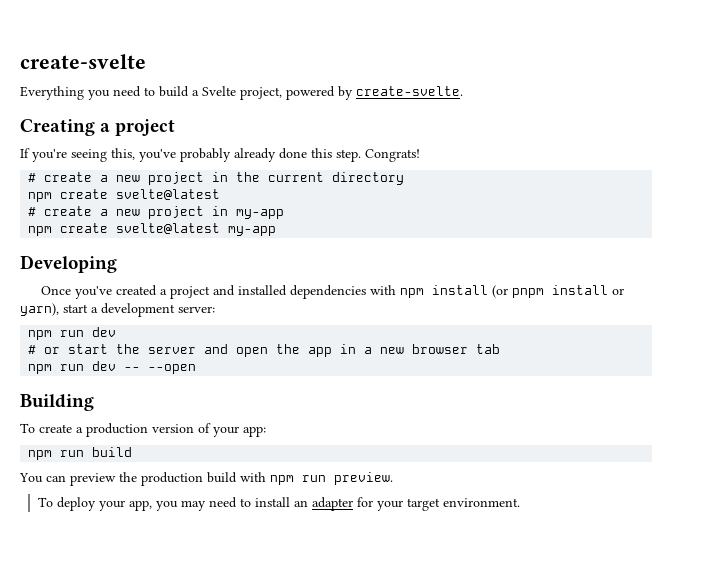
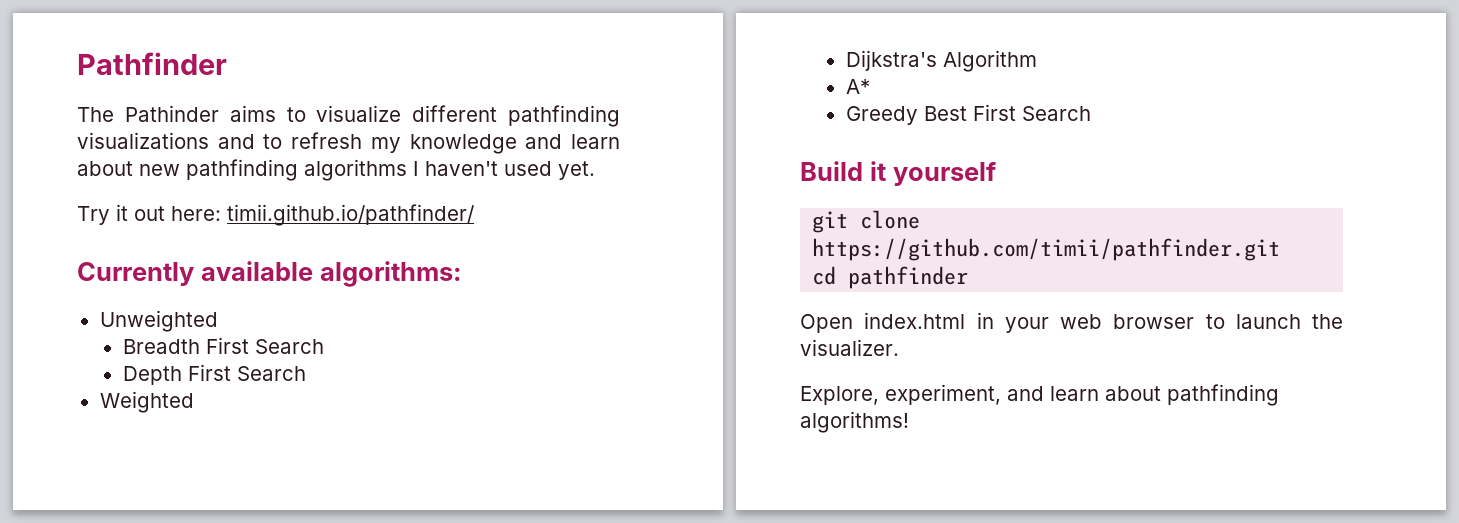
[20,54,146,69] [20,86,463,100] [20,119,176,136] [20,148,420,162] [28,172,405,185] [28,189,221,202] [28,206,285,219] [28,223,277,236] [20,255,117,273] [40,285,624,299] [20,303,215,317] [28,327,117,340] [28,344,501,357] [28,361,197,374] [20,394,94,411] [20,423,266,437] [28,447,133,460] [19,472,393,486] [37,497,520,511] create-svelte // Everything you need to build a Svelte project, powered by create-svelte. // Creating a project // If you're seeing this, you've probably already done this step. Congrats! // # create a new project in the current directory // npm create svelte@latest // # create a new project in my-app // npm create svelte@latest my-app // Developing // Once you've created a project and installed dependencies with npm install (or pnpm install or yarn), start a development server: // npm run dev // # or start the server and open the app in a new browser tab // npm run dev -- --open // Building // To create a production version of your app: // npm run build // You can preview the production build with npm run preview. // To deploy your app, you may need to install an adapter for your target environment. -> [77,52,227,75] [77,105,620,127] [77,132,620,154] [77,159,595,181] [77,204,474,226] [77,261,462,287] [99,310,218,332] [122,337,324,354] [122,364,306,385] [99,391,194,413] [845,50,1037,72] [845,79,870,94] [845,104,1091,125] [800,161,996,186] [812,210,921,233] [812,238,1281,261] [812,266,969,289] [800,312,1343,333] [800,339,899,356] [800,384,1279,406] [800,411,909,433] Pathfinder // The Pathinder aims to visualize different pathfinding visualizations and to refresh my knowledge and learn about new pathfinding algorithms I haven't used yet. // Try it out here: timii.github.io/pathfinder/ // Currently available algorithms: // Unweighted // Breadth First Search // Depth First Search // Weighted // Dijkstra's Algorithm // A* // Greedy Best First Search // Build it yourself // git clone https://github.com/timii/pathfinder.git // cd pathfinder // Open index.html in your web browser to launch the visualizer. // Explore, experiment, and learn about pathfinding algorithms!

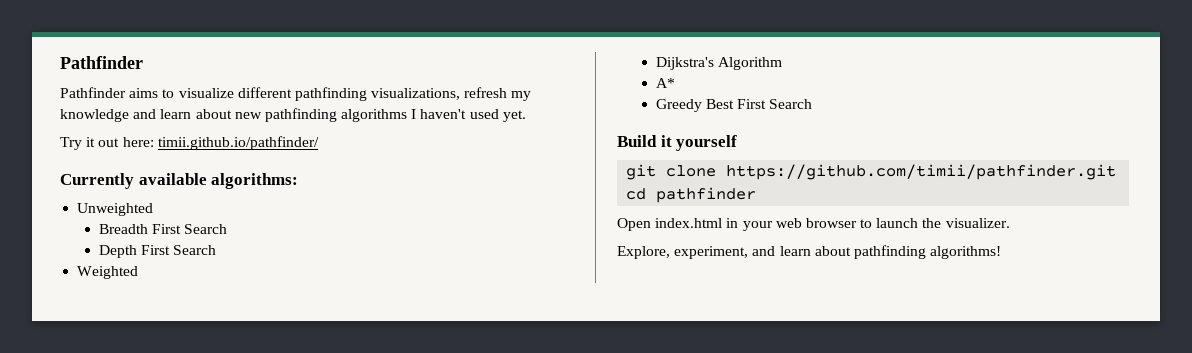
[77,105,219,122] The Pathinder -> [60,87,126,98] Pathfinder
[77,132,283,149] visualizations and to -> [371,88,461,100] visualizations,

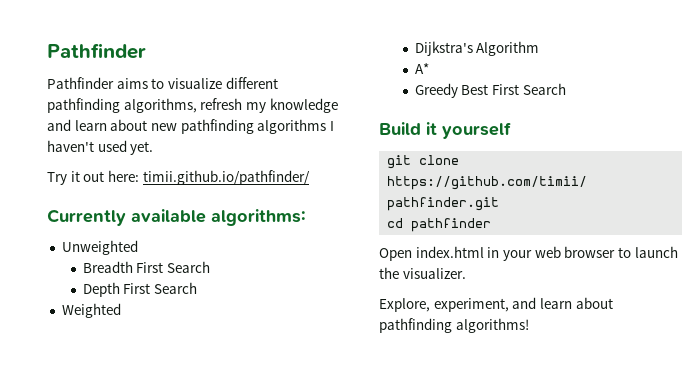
[371,88,461,100] visualizations, -> [123,98,197,113] algorithms,

